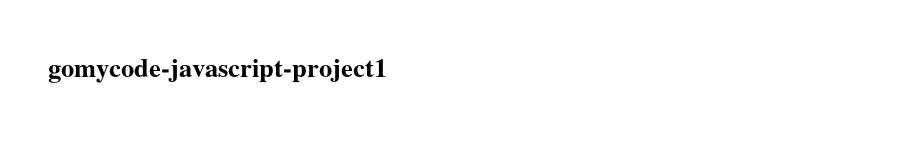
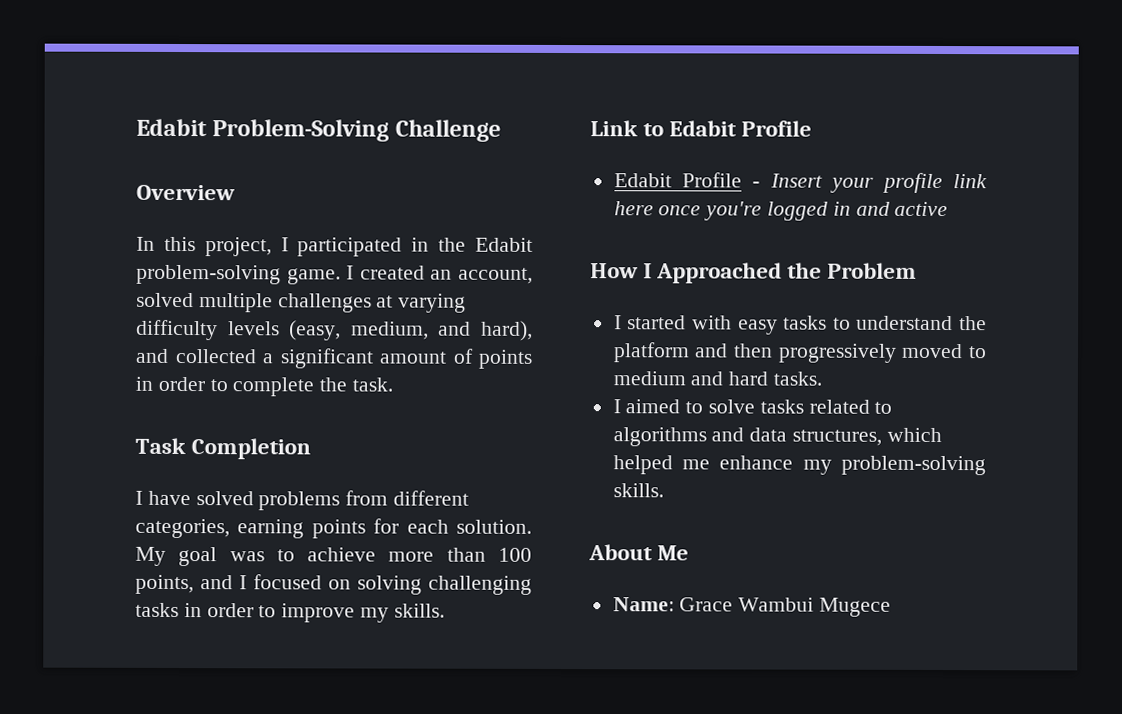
[48,59,387,83] gomycode-javascript-project1 -> [136,118,501,142] [136,184,235,201] [136,236,533,257] [136,264,533,285] [136,292,467,313] [136,319,533,341] [135,348,533,369] [135,376,394,397] [135,437,312,460] [135,490,470,511] [135,518,532,539] [135,546,532,567] [135,574,532,595] [135,602,445,623] [590,120,813,137] [613,172,987,193] [613,201,949,221] [590,262,918,284] [613,315,987,335] [612,342,987,363] [612,371,823,386] [612,399,893,414] [612,427,942,447] [612,455,986,476] [612,483,664,498] [588,544,690,561] [612,597,892,617] Edabit Problem-Solving Challenge // Overview // In this project, I participated in the Edabit problem-solving game. I created an account, solved multiple challenges at varying difficulty levels (easy, medium, and hard), and collected a significant amount of points in order to complete the task. // Task Completion // I have solved problems from different categories, earning points for each solution. My goal was to achieve more than 100 points, and I focused on solving challenging tasks in order to improve my skills. // Link to Edabit Profile // Edabit Profile - Insert your profile link here once you're logged in and active // How I Approached the Problem // I started with easy tasks to understand the platform and then progressively moved to medium and hard tasks. // I aimed to solve tasks related to algorithms and data structures, which helped me enhance my problem-solving skills. // About Me // Name: Grace Wambui Mugece

